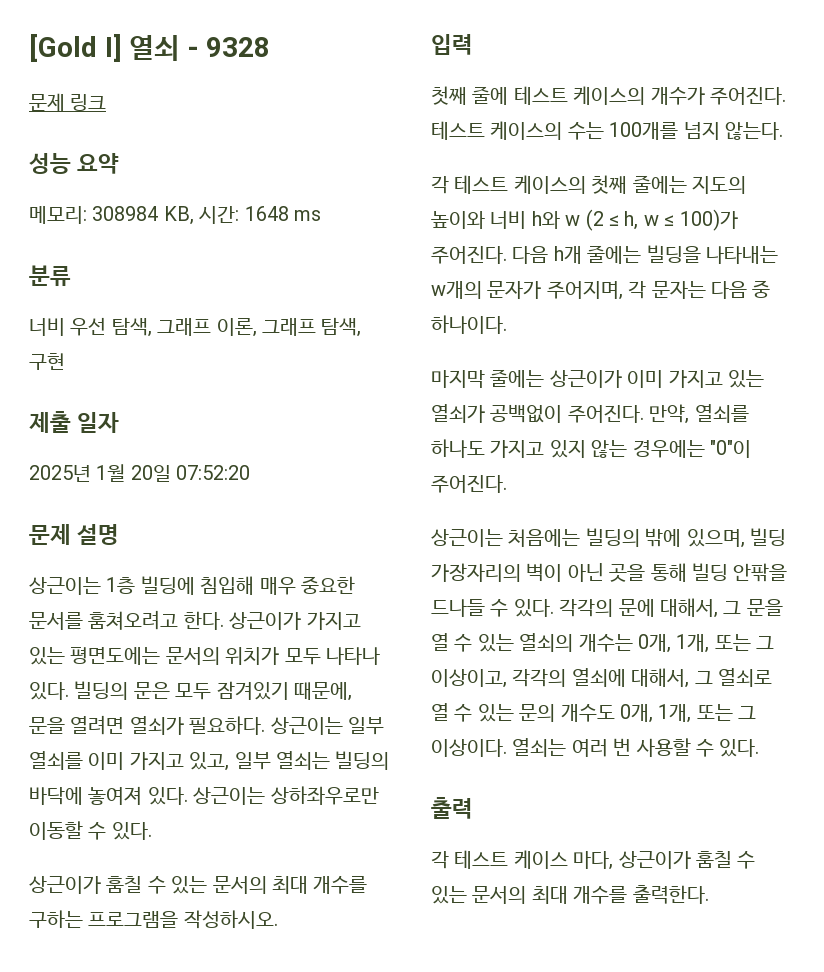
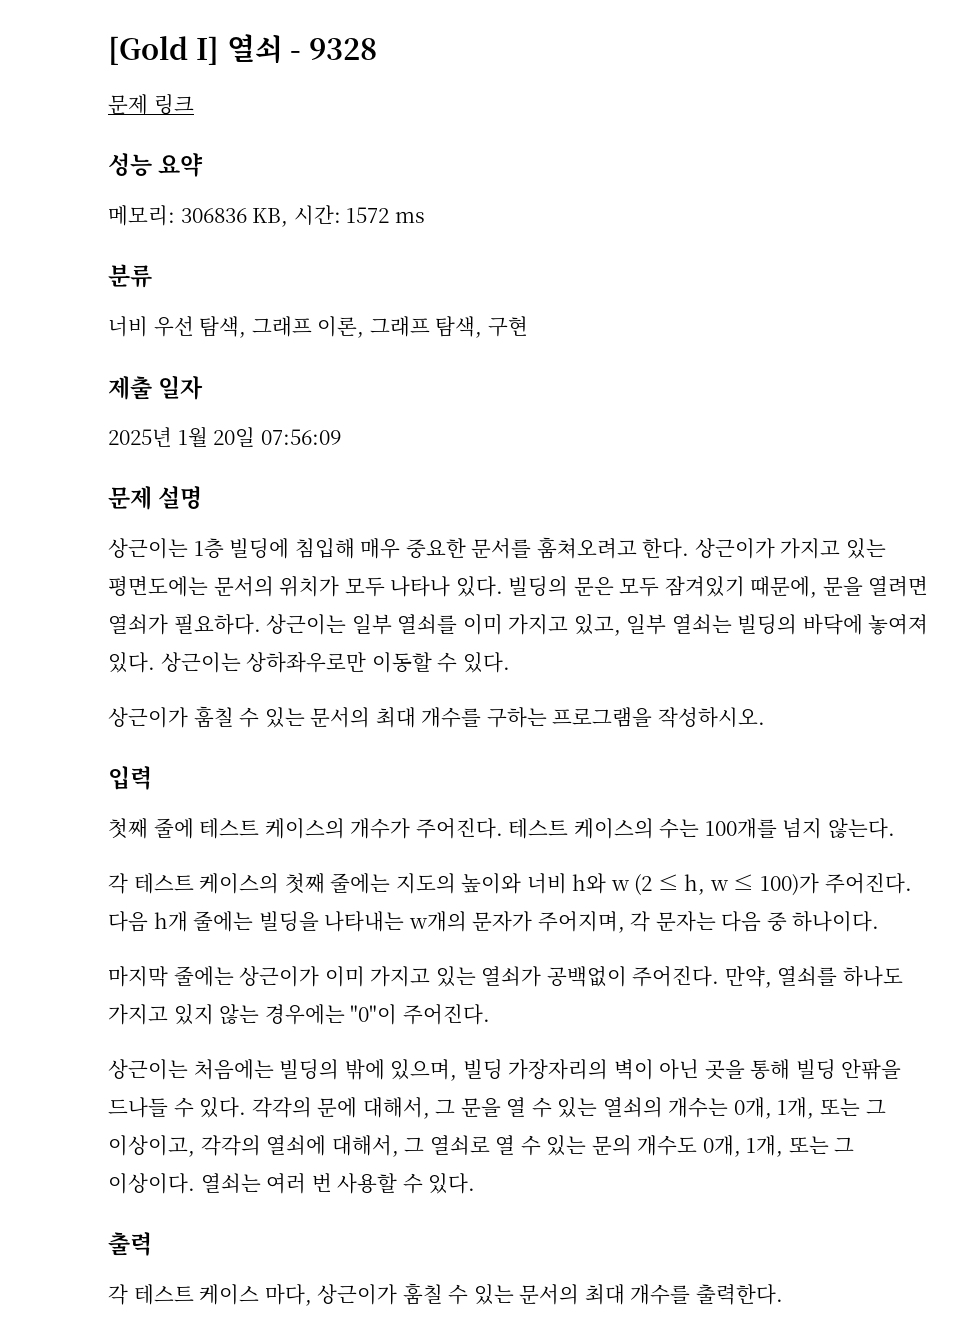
[92,206,159,221] 308984 -> [180,208,247,223] 306836
[244,206,289,221] 1648 -> [346,207,390,223] 1572
[176,465,251,480] 07:52:20 -> [260,429,342,445] 07:56:09

